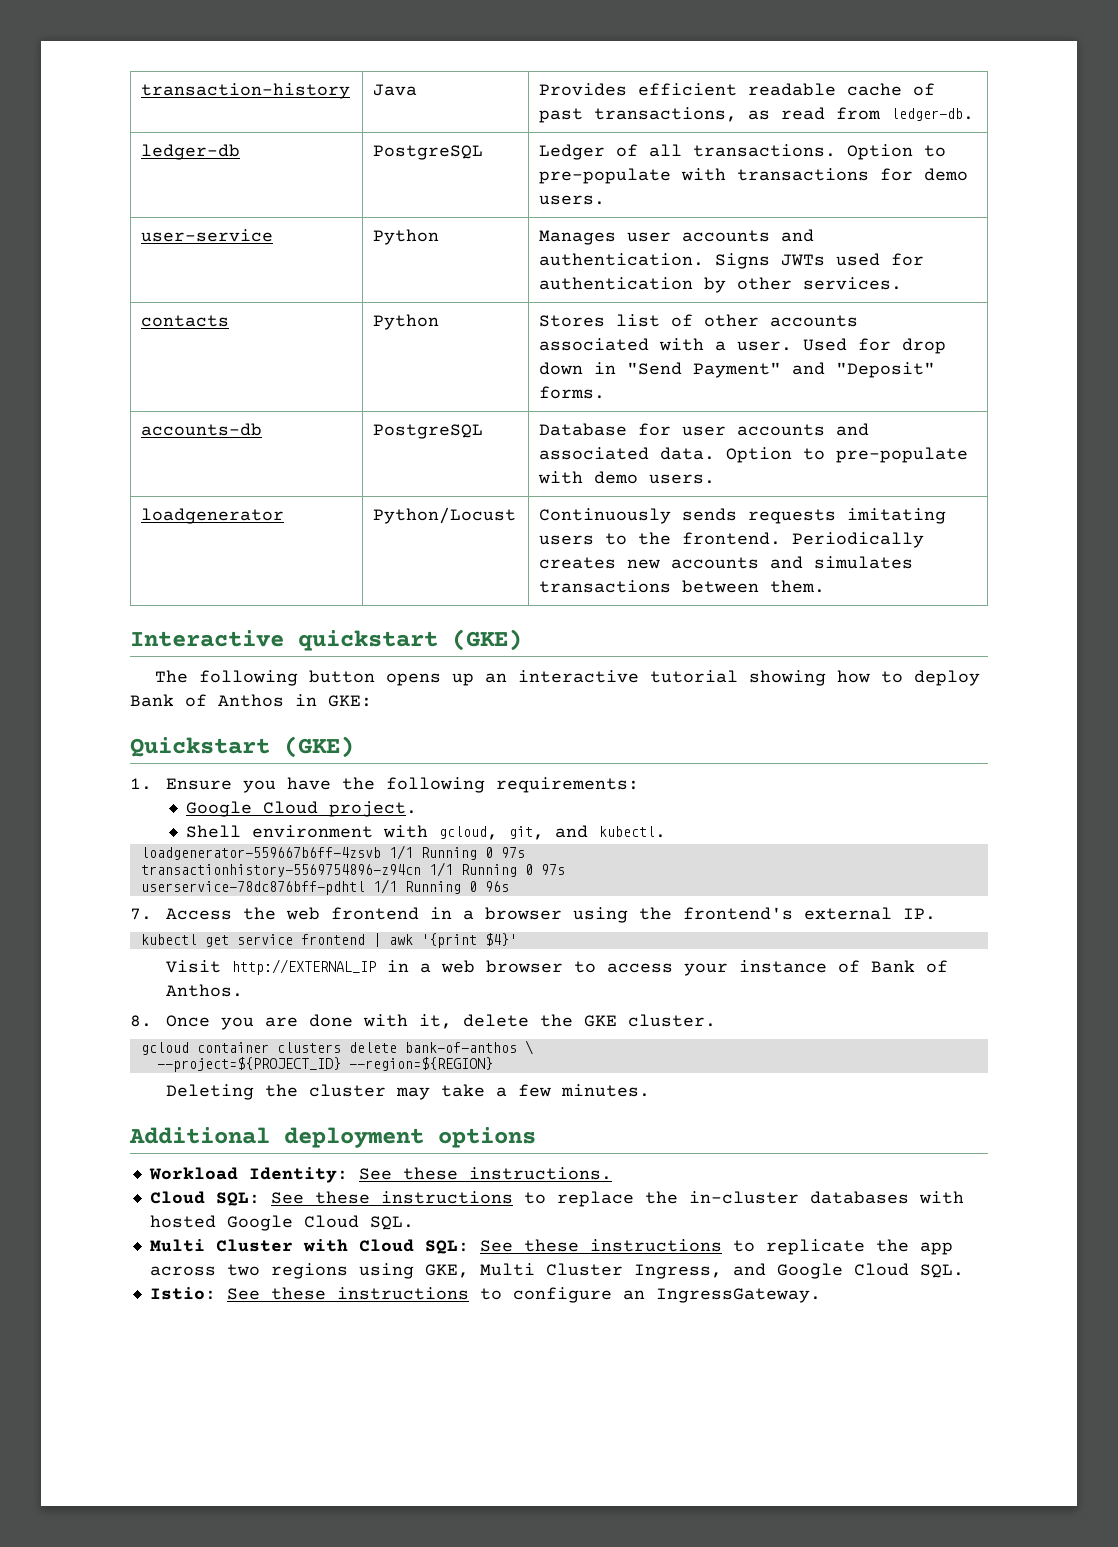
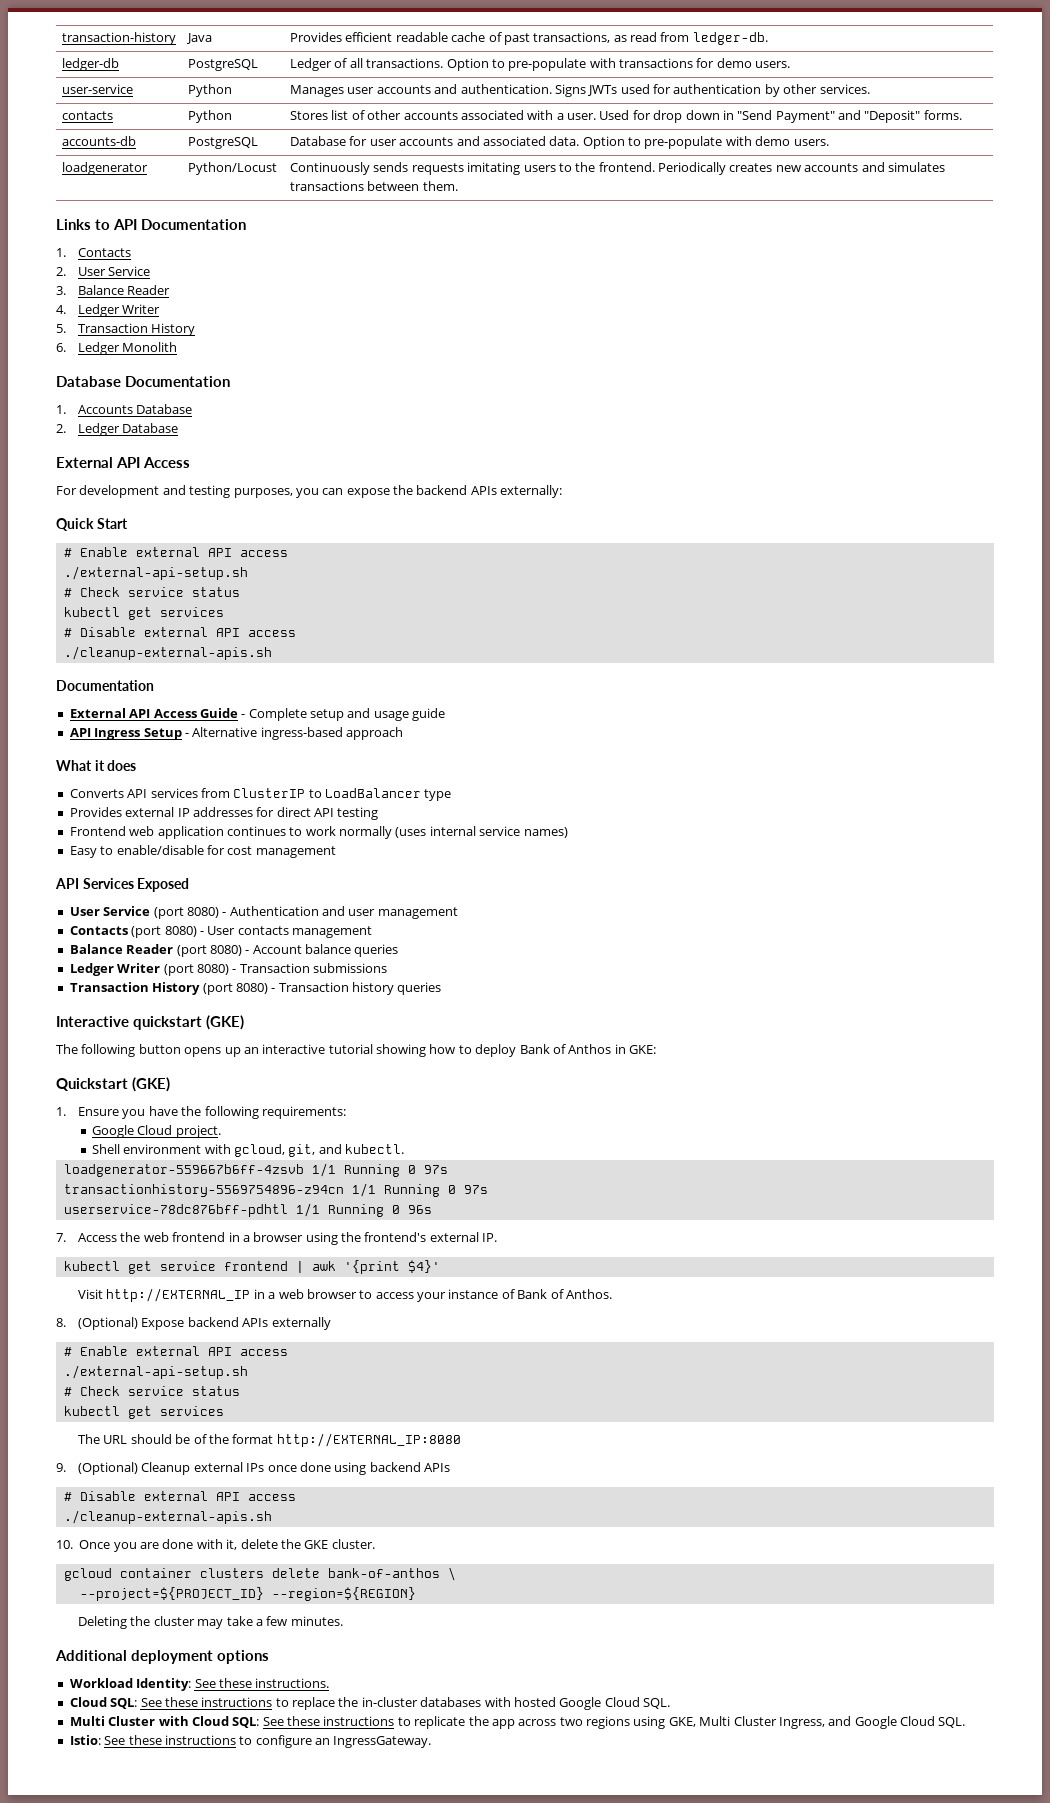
(826, 586) none -> [56,219,246,230] [56,248,132,257] [56,266,151,276] [56,285,171,295] [56,304,161,317] [56,323,196,336] [56,342,178,355] [56,376,230,387] [56,404,193,414] [56,423,179,436] [56,457,190,468] [56,485,563,498] [56,518,128,531] [63,547,288,557] [63,566,248,580] [63,587,240,597] [63,607,224,620] [63,627,296,637] [63,646,272,660] [56,680,154,691] [69,708,446,721] [69,727,403,740] [56,760,137,771] [69,788,452,801] [69,807,379,820] [69,826,568,839] [69,845,336,858] [55,878,190,892] [69,906,458,919] [69,926,372,938] [69,944,399,957] [69,963,387,976] [69,982,442,995] // Links to API Documentation // 1. Contacts // 2. User Service // 3. Balance Reader // 4. Ledger Writer // 5. Transaction History // 6. Ledger Monolith // Database Documentation // 1. Accounts Database // 2. Ledger Database // External API Access // For development and testing purposes, you can expose the backend APIs externally: // Quick Start // # Enable external API access // ./external-api-setup.sh // # Check service status // kubectl get services // # Disable external API access // ./cleanup-external-apis.sh // Documentation // External API Access Guide - Complete setup and usage guide // API Ingress Setup - Alternative ingress-based approach // What it does // Converts API services from ClusterIP to LoadBalancer type // Provides external IP addresses for direct API testing // Frontend web application continues to work normally (uses internal service names) // Easy to enable/disable for cost management // API Services Exposed // User Service (port 8080) - Authentication and user management // Contacts (port 8080) - User contacts management // Balance Reader (port 8080) - Account balance queries // Ledger Writer (port 8080) - Transaction submissions // Transaction History (port 8080) - Transaction history queries
(152, 1021) none -> [78,1317,331,1330] [63,1346,288,1356] [63,1365,248,1379] [63,1386,240,1396] [63,1406,224,1419] [78,1433,461,1447] [56,1462,451,1475] [63,1491,296,1501] [63,1510,272,1524] [56,1540,73,1549] (Optional) Expose backend APIs externally // # Enable external API access // ./external-api-setup.sh // # Check service status // kubectl get services // The URL should be of the format http://EXTERNAL_IP:8080 // 9. (Optional) Cleanup external IPs once done using backend APIs // # Disable external API access // ./cleanup-external-apis.sh // 10.

